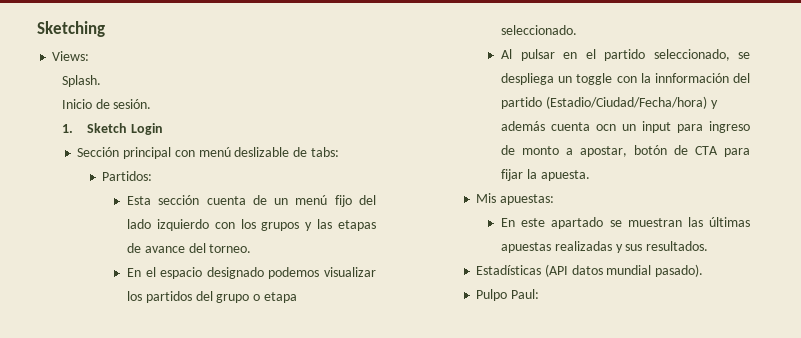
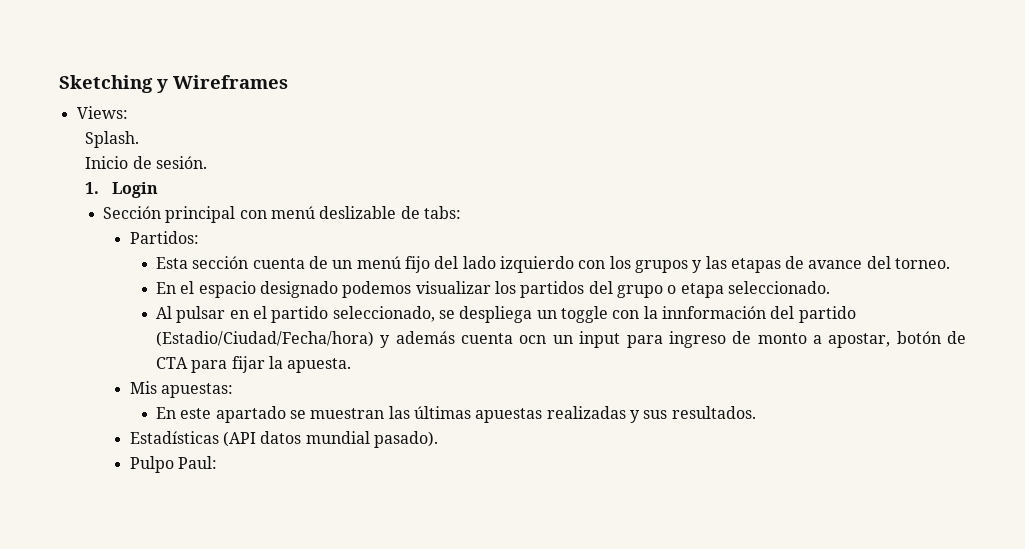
(105, 29) none -> [157,75,288,93] y Wireframes
[86,123,127,133] Sketch -> (100, 188) none

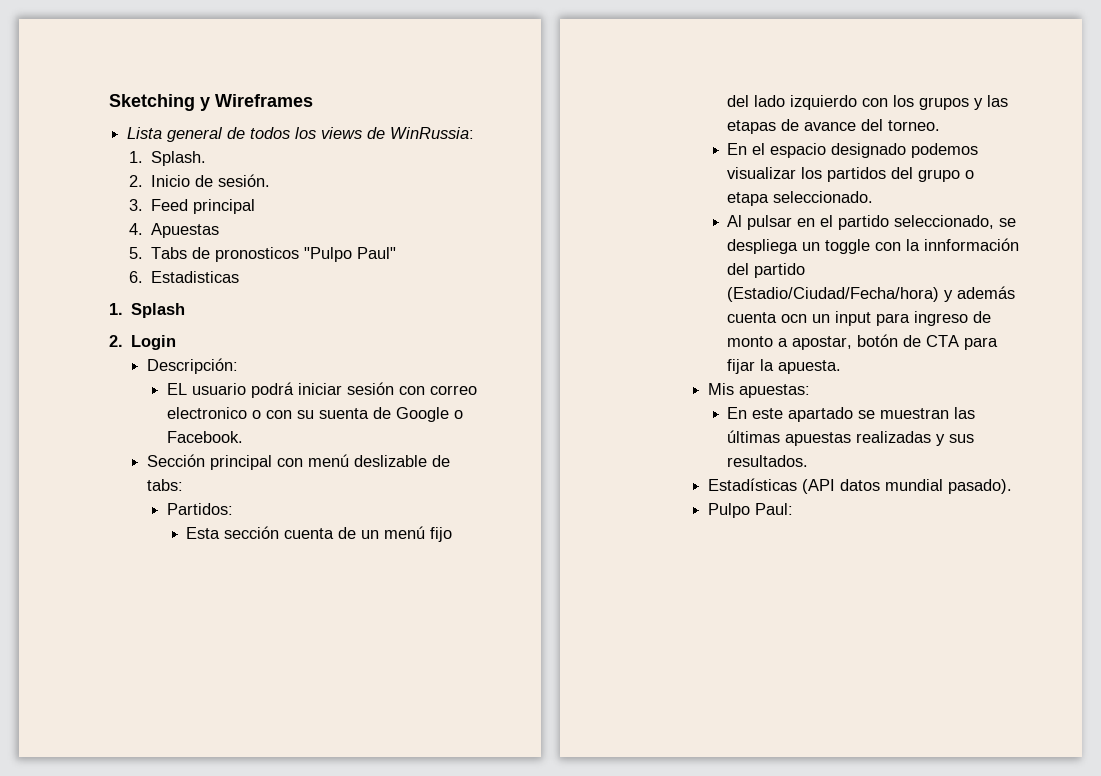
[76,106,128,119] Views: // -> [127,127,475,142] [128,151,143,163] Lista general de todos los views de WinRussia: // 1.
(140, 139) none -> [128,175,143,187] 2.
[85,182,158,198] 1. Login -> [128,199,256,214] [128,223,220,238] [128,247,397,262] [128,271,240,283] [109,303,186,318] [109,335,177,350] [146,358,238,374] [166,382,477,398] [166,407,463,422] [166,431,243,443] 3. Feed principal // 4. Apuestas // 5. Tabs de pronosticos "Pulpo Paul" // 6. Estadisticas // 1. Splash // 2. Login // Descripción: // EL usuario podrá iniciar sesión con correo electronico o con su suenta de Google o Facebook.

